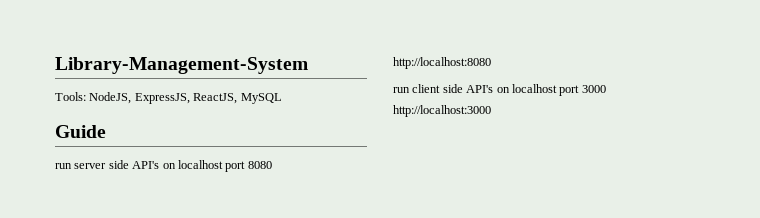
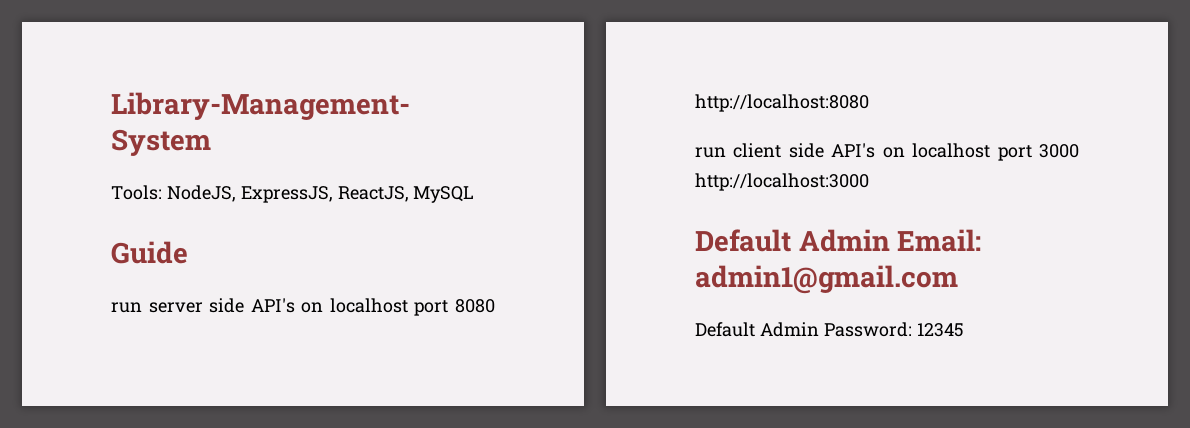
(491, 111) none -> [695,229,982,252] [695,265,958,294] [695,322,964,337] // Default Admin Email: admin1@gmail.com // Default Admin Password: 12345

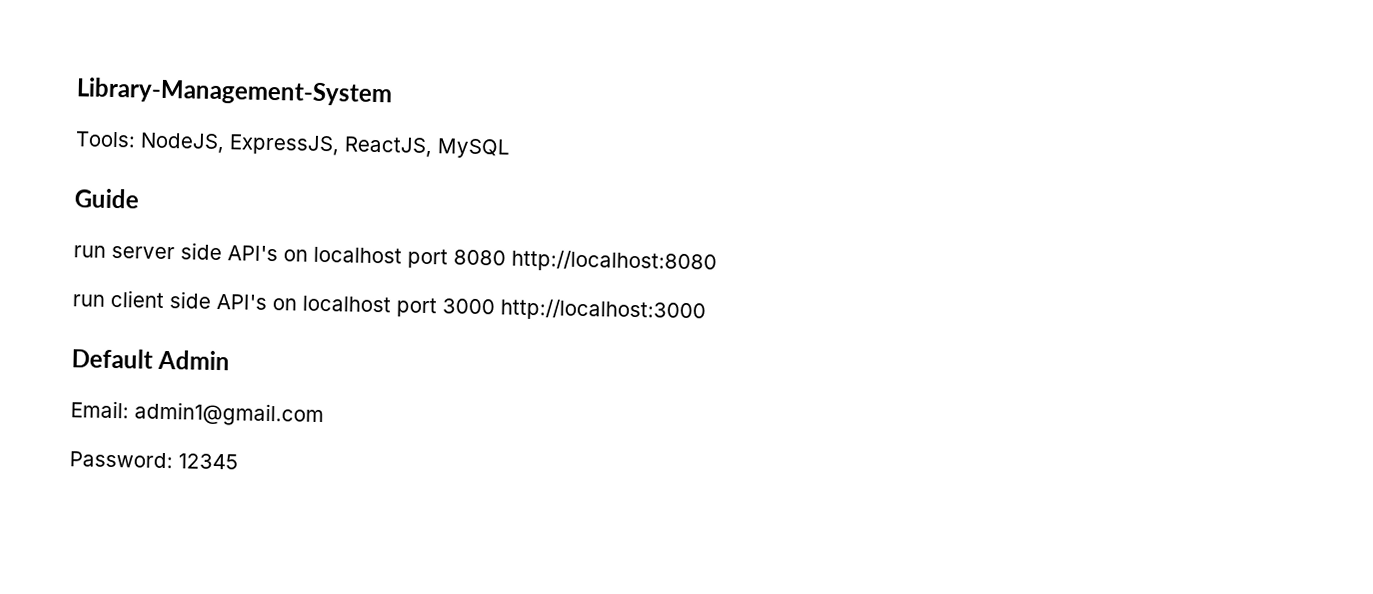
(890, 240) none -> (231, 360) //
[695,322,819,337] Default Admin -> (324, 414) none

